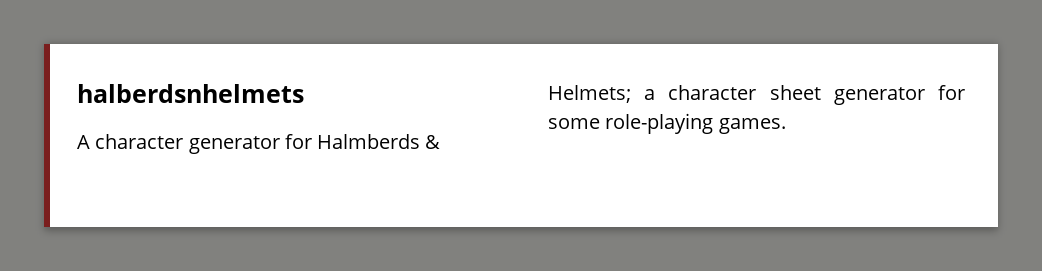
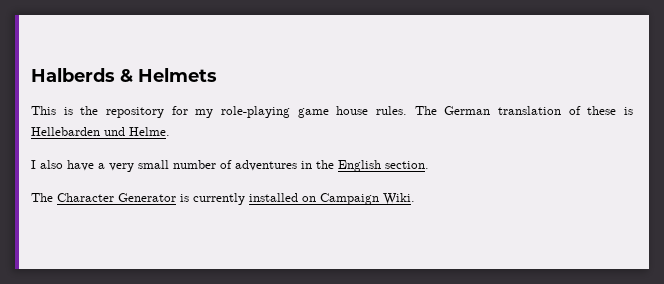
[77,84,304,103] [77,134,441,154] [548,85,965,105] [548,113,786,134] halberdsnhelmets // A character generator for Halmberds & Helmets; a character sheet generator for some role-playing games. -> [31,68,217,82] [31,106,633,118] [31,127,170,136] [31,160,429,172] [31,193,415,205] Halberds & Helmets // This is the repository for my role-playing game house rules. The German translation of these is Hellebarden und Helme. // I also have a very small number of adventures in the English section. // The Character Generator is currently installed on Campaign Wiki.

